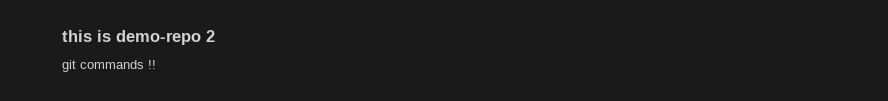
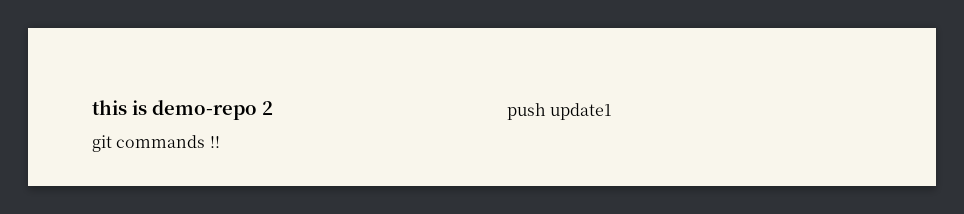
(156, 64) none -> [507,103,613,120] // push update1

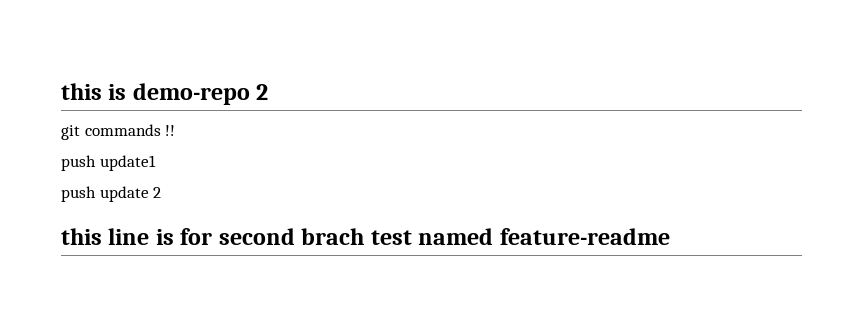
(613, 111) none -> [61,186,162,202] [61,228,670,245] // push update 2 // this line is for second brach test named feature-readme

